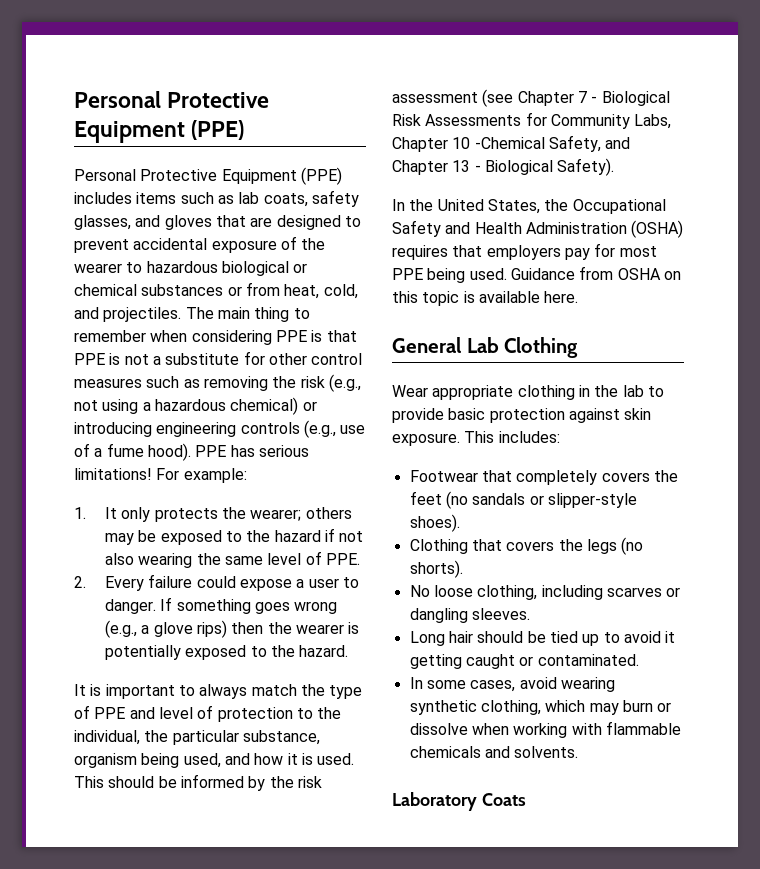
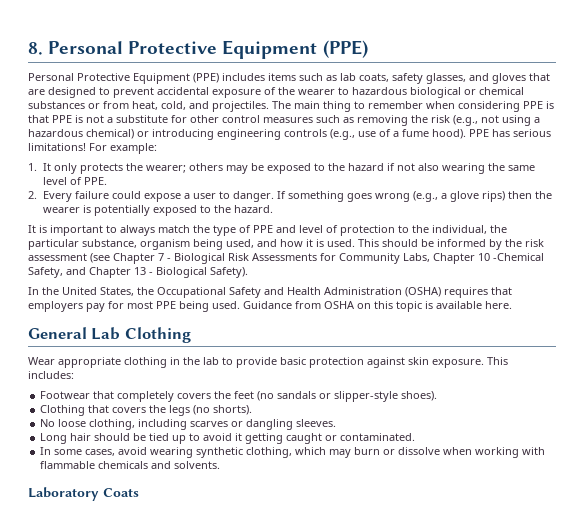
(74, 99) none -> [28,42,43,55] 8.

